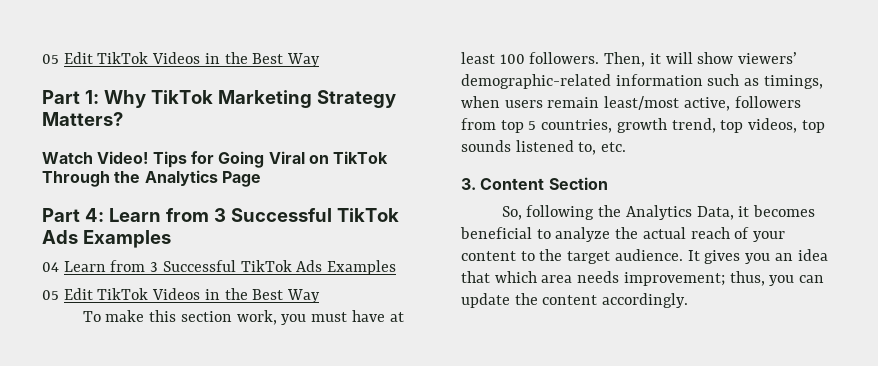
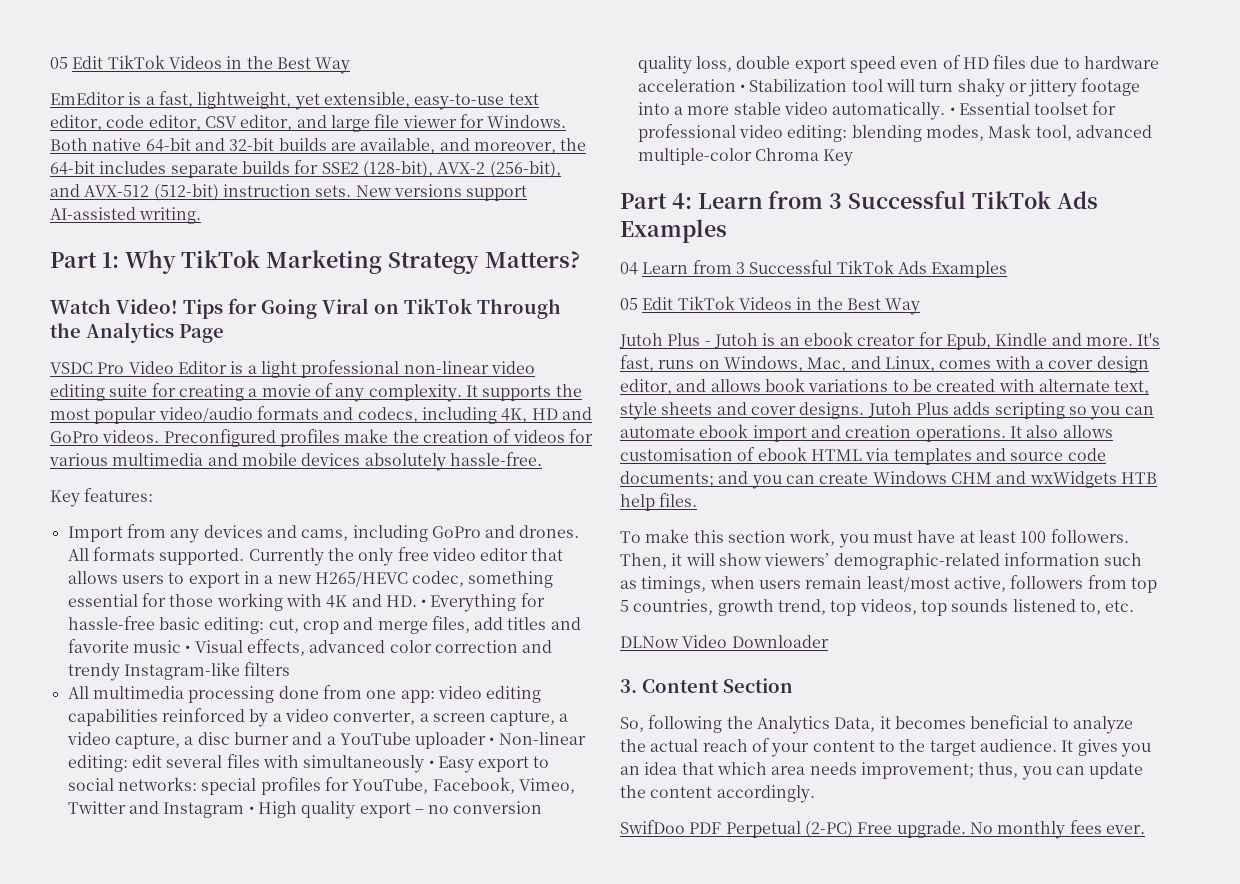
[42,52,321,67] 05 Edit TikTok Videos in the Best Way -> [50,55,351,74] [50,91,539,110] [50,114,567,132] [50,138,587,154] [50,160,561,178] [50,184,528,201] [50,207,202,224] 05 Edit TikTok Videos in the Best Way // EmEditor is a fast, lightweight, yet extensible, easy-to-use text editor, code editor, CSV editor, and large file viewer for Windows. Both native 64-bit and 32-bit builds are available, and moreover, the 64-bit includes separate builds for SSE2 (128-bit), AVX-2 (256-bit), and AVX-512 (512-bit) instruction sets. New versions support AI-assisted writing.
(261, 179) none -> [50,360,535,378] [50,383,582,402] [50,406,592,424] [50,429,593,447] [49,452,542,471] [50,488,154,507] [67,524,580,543] [67,547,564,566] [67,571,554,588] [67,593,545,612] [67,616,581,634] [67,639,553,656] [67,662,291,681] [67,685,542,703] [67,708,569,727] [66,732,586,749] [67,754,550,773] [67,777,575,795] [67,801,543,819] [637,55,1160,74] [637,78,1141,97] [637,101,1117,120] [637,124,1152,142] [637,148,854,166] // VSDC Pro Video Editor is a light professional non-linear video editing suite for creating a movie of any complexity. It supports the most popular video/audio formats and codecs, including 4K, HD and GoPro videos. Preconfigured profiles make the creation of videos for various multimedia and mobile devices absolutely hassle-free. // Key features: // Import from any devices and cams, including GoPro and drones. All formats supported. Сurrently the only free video editor that allows users to export in a new H265/HEVC codec, something essential for those working with 4K and HD. • Everything for hassle-free basic editing: cut, crop and merge files, add titles and favorite music • Visual effects, advanced color correction and trendy Instagram-like filters // All multimedia processing done from one app: video editing capabilities reinforced by a video converter, a screen capture, a video capture, a disc burner and a YouTube uploader • Non-linear editing: edit several files with simultaneously • Easy export to social networks: special profiles for YouTube, Facebook, Vimeo, Twitter and Instagram • High quality export – no conversion quality loss, double export speed even of HD files due to hardware acceleration • Stabilization tool will turn shaky or jittery footage into a more stable video automatically. • Essential toolset for professional video editing: blending modes, Mask tool, advanced multiple-color Chroma Key
(321, 296) none -> [619,332,1161,350] [620,355,1149,373] [620,378,1150,395] [620,402,1154,420] [620,424,1113,442] [620,447,1106,465] [620,471,1157,489] [620,493,698,511] // Jutoh Plus - Jutoh is an ebook creator for Epub, Kindle and more. It's fast, runs on Windows, Mac, and Linux, comes with a cover design editor, and allows book variations to be created with alternate text, style sheets and cover designs. Jutoh Plus adds scripting so you can automate ebook import and creation operations. It also allows customisation of ebook HTML via templates and source code documents; and you can create Windows CHM and wxWidgets HTB help files.
(627, 147) none -> [620,635,829,648] // DLNow Video Downloader
(689, 300) none -> [620,820,1145,839] // SwifDoo PDF Perpetual (2-PC) Free upgrade. No monthly fees ever.

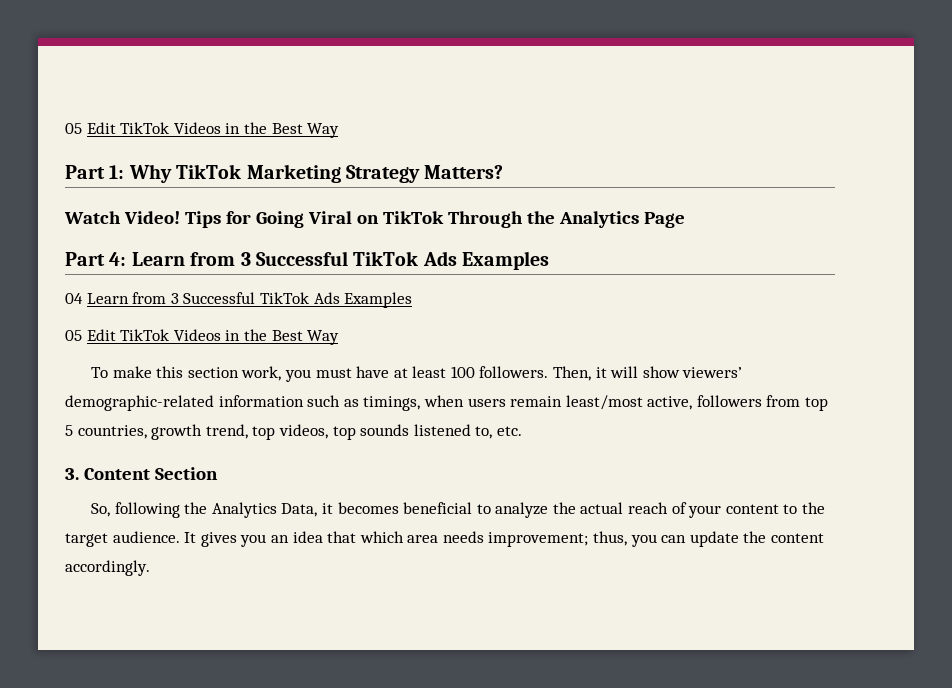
[50,55,351,74] [50,91,539,110] [50,114,567,132] [50,138,587,154] [50,160,561,178] [50,184,528,201] [50,207,202,224] 05 Edit TikTok Videos in the Best Way // EmEditor is a fast, lightweight, yet extensible, easy-to-use text editor, code editor, CSV editor, and large file viewer for Windows. Both native 64-bit and 32-bit builds are available, and moreover, the 64-bit includes separate builds for SSE2 (128-bit), AVX-2 (256-bit), and AVX-512 (512-bit) instruction sets. New versions support AI-assisted writing. -> [65,122,340,138] 05 Edit TikTok Videos in the Best Way
[50,360,535,378] [50,383,582,402] [50,406,592,424] [50,429,593,447] [49,452,542,471] [50,488,154,507] [67,524,580,543] [67,547,564,566] [67,571,554,588] [67,593,545,612] [67,616,581,634] [67,639,553,656] [67,662,291,681] [67,685,542,703] [67,708,569,727] [66,732,586,749] [67,754,550,773] [67,777,575,795] [67,801,543,819] [637,55,1160,74] [637,78,1141,97] [637,101,1117,120] [637,124,1152,142] [637,148,854,166] // VSDC Pro Video Editor is a light professional non-linear video editing suite for creating a movie of any complexity. It supports the most popular video/audio formats and codecs, including 4K, HD and GoPro videos. Preconfigured profiles make the creation of videos for various multimedia and mobile devices absolutely hassle-free. // Key features: // Import from any devices and cams, including GoPro and drones. All formats supported. Сurrently the only free video editor that allows users to export in a new H265/HEVC codec, something essential for those working with 4K and HD. • Everything for hassle-free basic editing: cut, crop and merge files, add titles and favorite music • Visual effects, advanced color correction and trendy Instagram-like filters // All multimedia processing done from one app: video editing capabilities reinforced by a video converter, a screen capture, a video capture, a disc burner and a YouTube uploader • Non-linear editing: edit several files with simultaneously • Easy export to social networks: special profiles for YouTube, Facebook, Vimeo, Twitter and Instagram • High quality export – no conversion quality loss, double export speed even of HD files due to hardware acceleration • Stabilization tool will turn shaky or jittery footage into a more stable video automatically. • Essential toolset for professional video editing: blending modes, Mask tool, advanced multiple-color Chroma Key -> (685, 220) none
[619,332,1161,350] [620,355,1149,373] [620,378,1150,395] [620,402,1154,420] [620,424,1113,442] [620,447,1106,465] [620,471,1157,489] [620,493,698,511] // Jutoh Plus - Jutoh is an ebook creator for Epub, Kindle and more. It's fast, runs on Windows, Mac, and Linux, comes with a cover design editor, and allows book variations to be created with alternate text, style sheets and cover designs. Jutoh Plus adds scripting so you can automate ebook import and creation operations. It also allows customisation of ebook HTML via templates and source code documents; and you can create Windows CHM and wxWidgets HTB help files. -> (340, 337) none
[620,635,829,648] // DLNow Video Downloader -> (522, 431) none
[620,820,1145,839] // SwifDoo PDF Perpetual (2-PC) Free upgrade. No monthly fees ever. -> (150, 568) none

